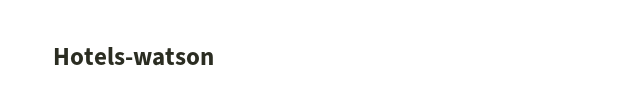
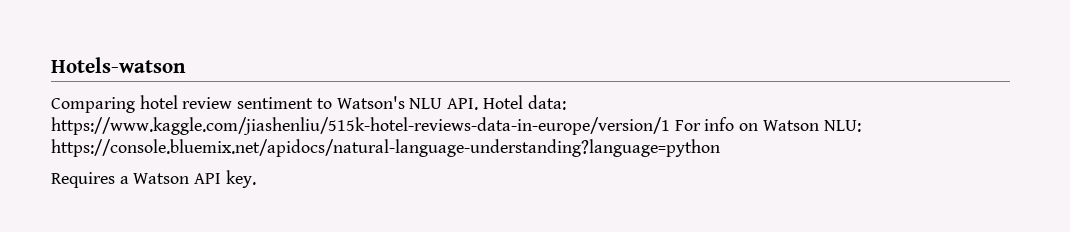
(214, 56) none -> [51,95,566,113] [51,117,861,135] [51,139,720,157] [51,170,256,188] // Comparing hotel review sentiment to Watson's NLU API. Hotel data: https://www.kaggle.com/jiashenliu/515k-hotel-reviews-data-in-europe/version/1 For info on Watson NLU: https://console.bluemix.net/apidocs/natural-language-understanding?language=python // Requires a Watson API key.

